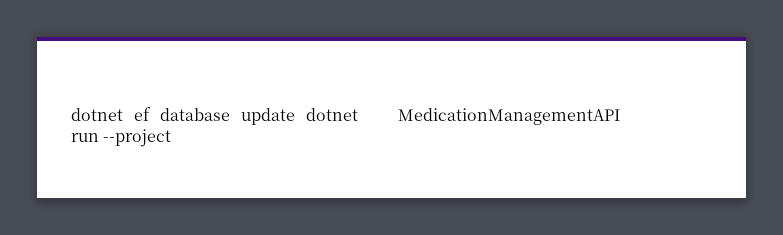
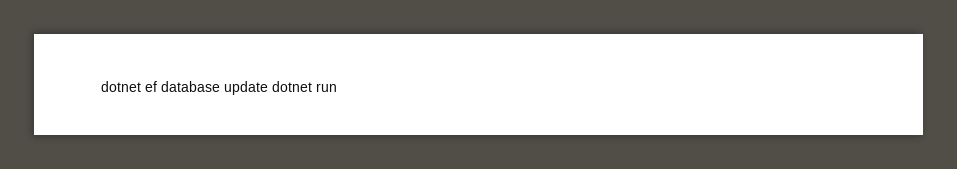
[103,129,172,147] [398,108,620,125] --project MedicationManagementAPI -> (337, 87) none

